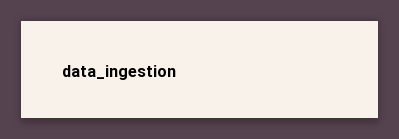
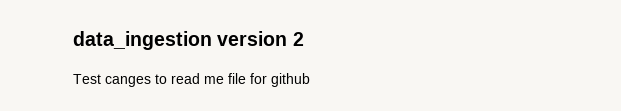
(176, 72) none -> [217,31,304,46] [73,73,310,87] version 2 // Test canges to read me file for github

